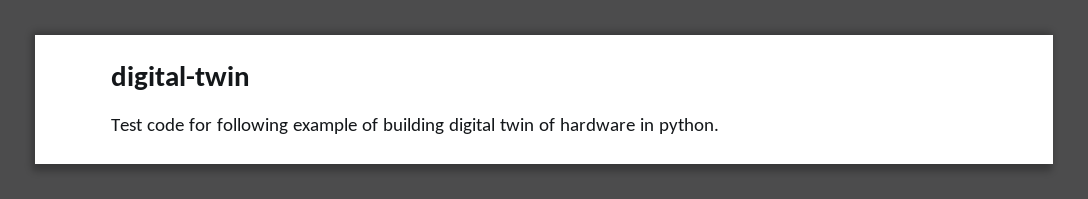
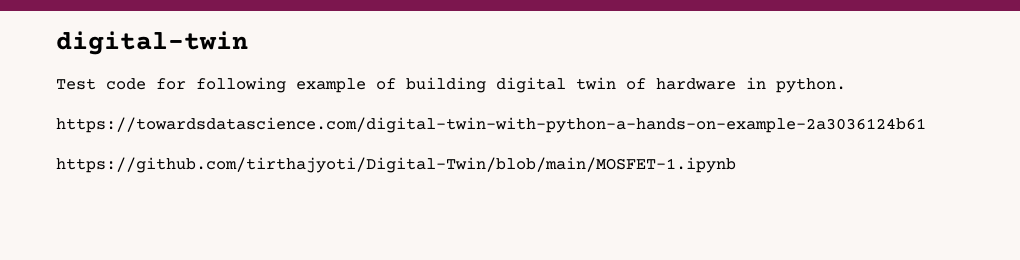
(719, 126) none -> [56,117,926,133] [56,157,736,173] // https://towardsdatascience.com/digital-twin-with-python-a-hands-on-example-2a3036124b61 // https://github.com/tirthajyoti/Digital-Twin/blob/main/MOSFET-1.ipynb

